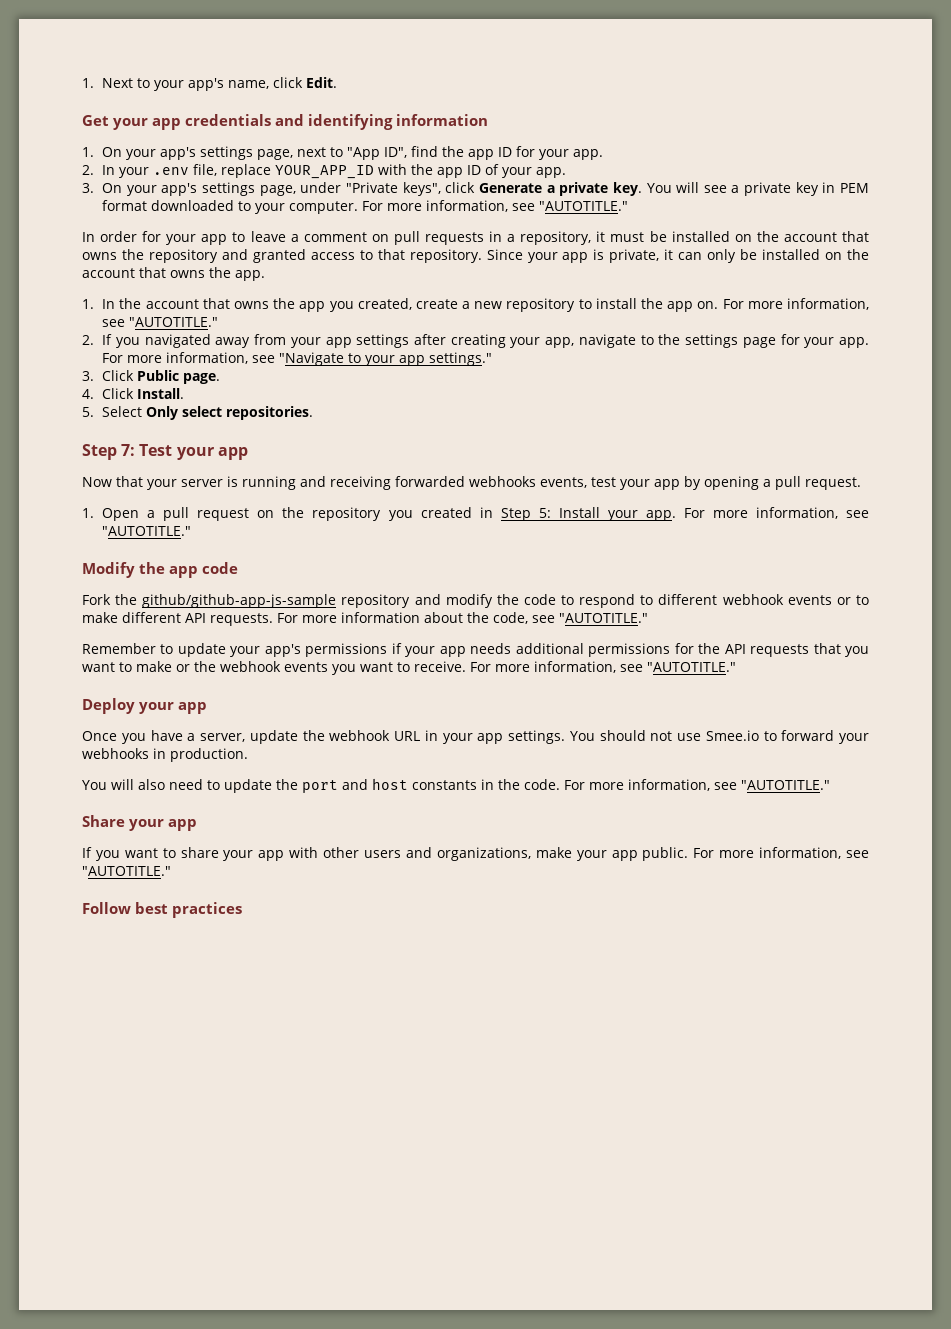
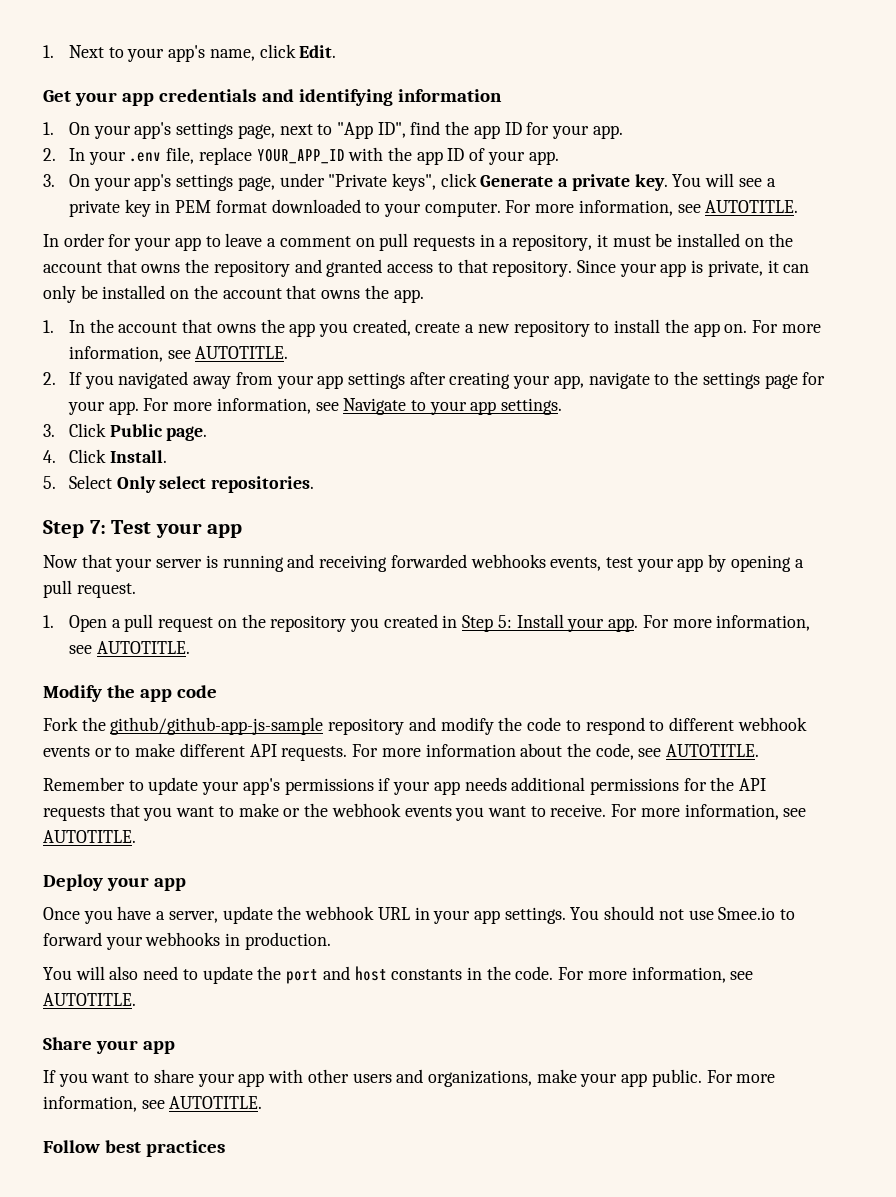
[539,201,629,211] "AUTOTITLE." -> [705,200,799,213] AUTOTITLE.
[129,317,219,327] "AUTOTITLE." -> [195,346,289,359] AUTOTITLE.
[279,352,345,366] "Navigate -> [343,398,407,415] Navigate
[429,352,493,366] settings." -> [501,398,563,415] settings.
[102,526,192,536] "AUTOTITLE." -> [96,641,190,654] AUTOTITLE.
[559,613,648,623] "AUTOTITLE." -> [666,744,760,757] AUTOTITLE.
[647,662,736,672] "AUTOTITLE." -> [43,830,136,843] AUTOTITLE.
[741,780,830,790] "AUTOTITLE." -> [43,993,136,1006] AUTOTITLE.
[82,866,171,876] "AUTOTITLE." -> [169,1096,263,1109] AUTOTITLE.

